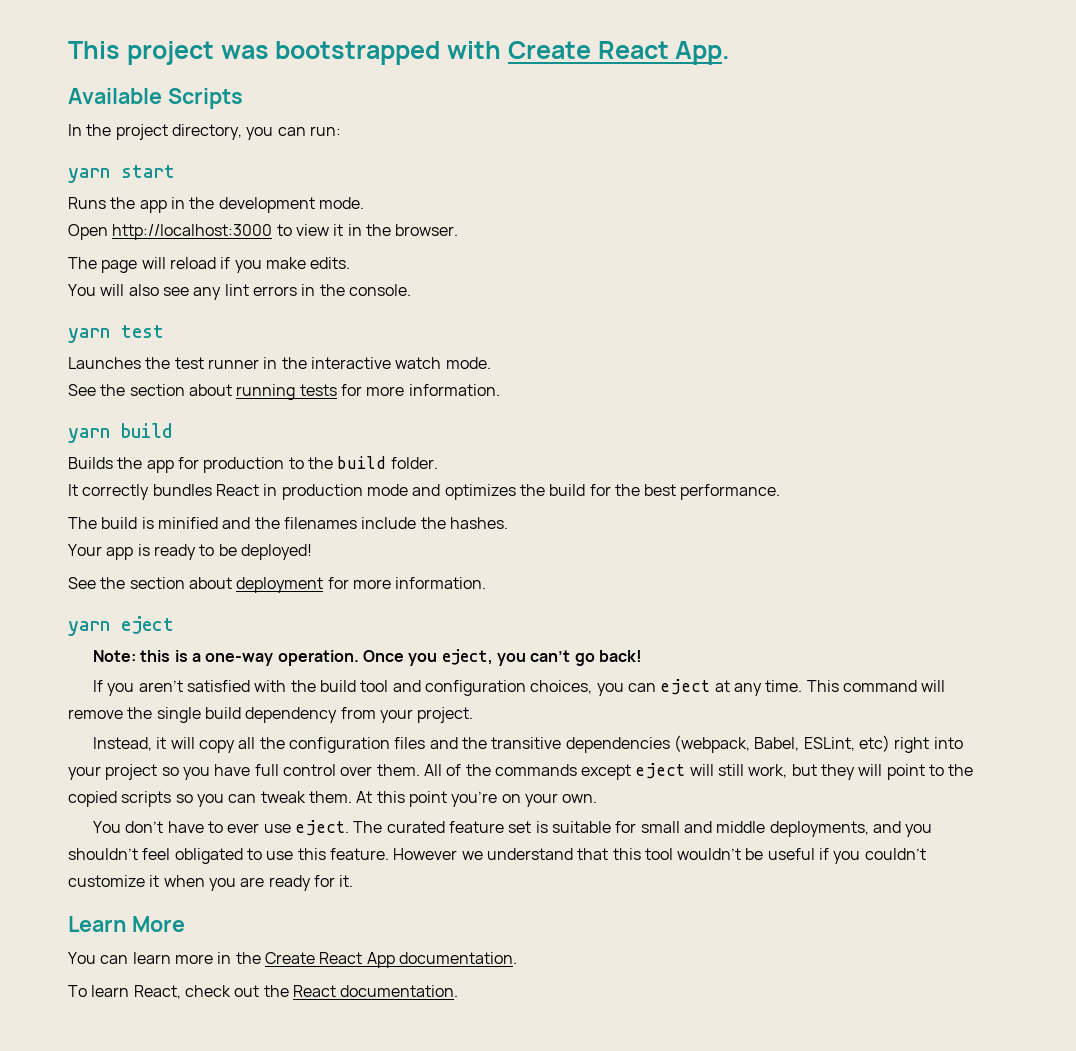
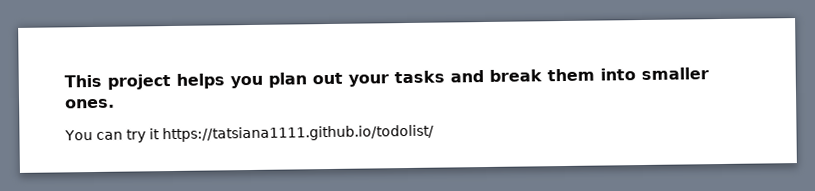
[220,41,731,65] [68,88,243,109] [68,124,341,140] [68,165,175,183] [68,197,364,213] [68,224,459,240] [68,257,351,273] [68,284,411,300] [68,325,164,343] [68,357,491,369] [68,384,500,400] [68,423,172,443] [68,456,438,473] [68,484,781,500] [68,517,508,529] [68,544,312,560] [68,577,487,593] [68,616,174,636] [93,649,642,666] [93,679,946,696] [68,707,474,723] [93,735,963,753] [68,763,974,780] [68,791,598,807] [93,820,933,837] [68,848,926,864] [68,875,354,891] [68,916,185,932] [68,952,517,968] [68,985,459,999] was bootstrapped with Create React App. // Available Scripts // In the project directory, you can run: // yarn start // Runs the app in the development mode. // Open http://localhost:3000 to view it in the browser. // The page will reload if you make edits. // You will also see any lint errors in the console. // yarn test // Launches the test runner in the interactive watch mode. // See the section about running tests for more information. // yarn build // Builds the app for production to the build folder. // It correctly bundles React in production mode and optimizes the build for the best performance. // The build is minified and the filenames include the hashes. // Your app is ready to be deployed! // See the section about deployment for more information. // yarn eject // Note: this is a one-way operation. Once you eject, you can’t go back! // If you aren’t satisfied with the build tool and configuration choices, you can eject at any time. This command will remove the single build dependency from your project. // Instead, it will copy all the configuration files and the transitive dependencies (webpack, Babel, ESLint, etc) right into your project so you have full control over them. All of the commands except eject will still work, but they will point to the copied scripts so you can tweak them. At this point you’re on your own. // You don’t have to ever use eject. The curated feature set is suitable for small and middle deployments, and you shouldn’t feel obligated to use this feature. However we understand that this tool wouldn’t be useful if you couldn’t customize it when you are ready for it. // Learn More // You can learn more in the Create React App documentation. // To learn React, check out the React documentation. -> [176,67,709,89] [65,98,115,109] [64,124,434,143] helps you plan out your tasks and break them into smaller ones. // You can try it https://tatsiana1111.github.io/todolist/

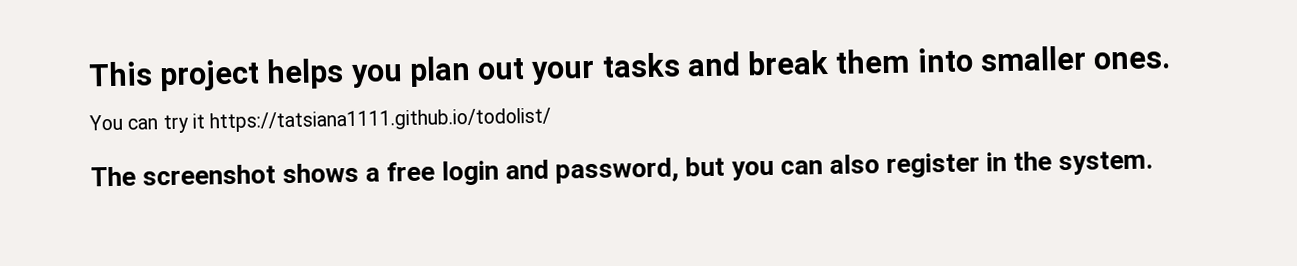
(434, 133) none -> [90,150,1154,187] // The screenshot shows a free login and password, but you can also register in the system.

